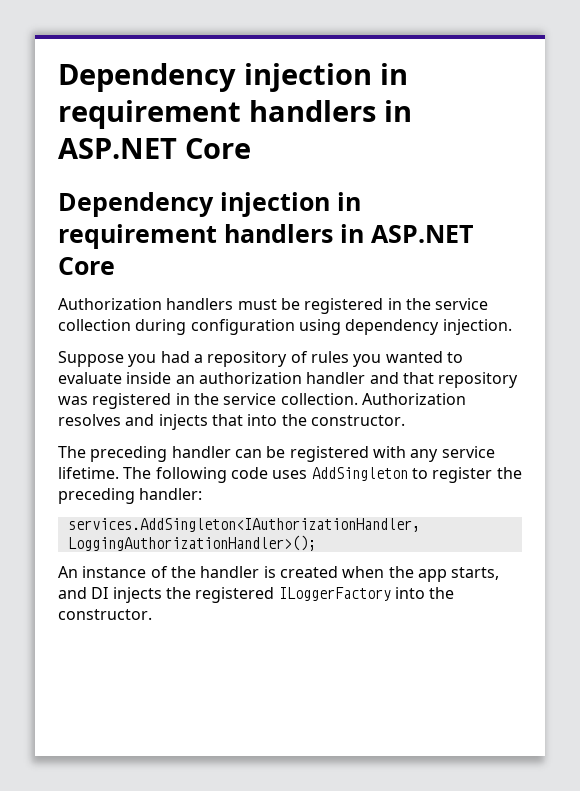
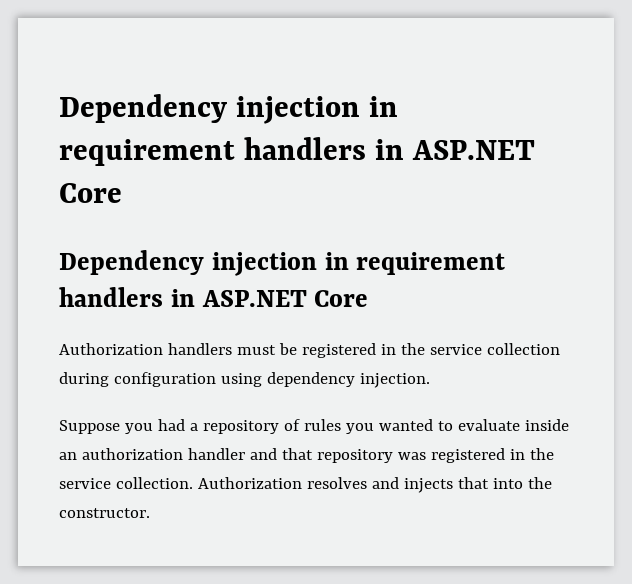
[58,446,495,462] [58,467,522,483] [58,488,203,504] [67,518,420,532] [67,535,316,551] [58,566,500,582] [58,587,455,603] [58,609,152,620] // The preceding handler can be registered with any service lifetime. The following code uses AddSingleton to register the preceding handler: // services.AddSingleton<IAuthorizationHandler, LoggingAuthorizationHandler>(); // An instance of the handler is created when the app starts, and DI injects the registered ILoggerFactory into the constructor. -> (150, 513) none

